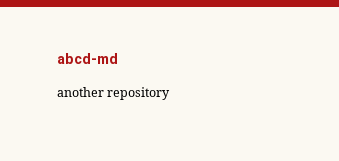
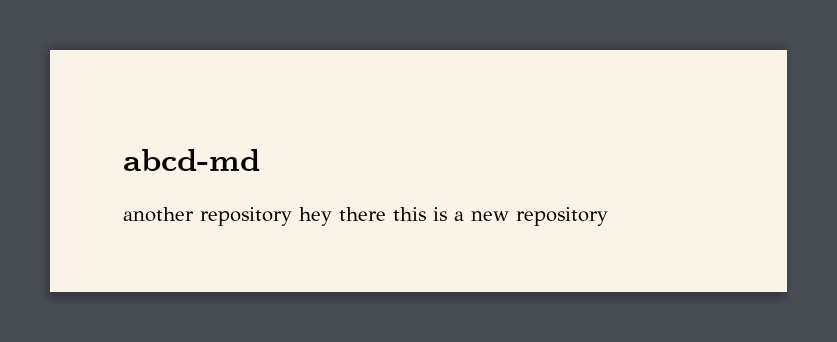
(171, 93) none -> [299,207,608,226] hey there this is a new repository

